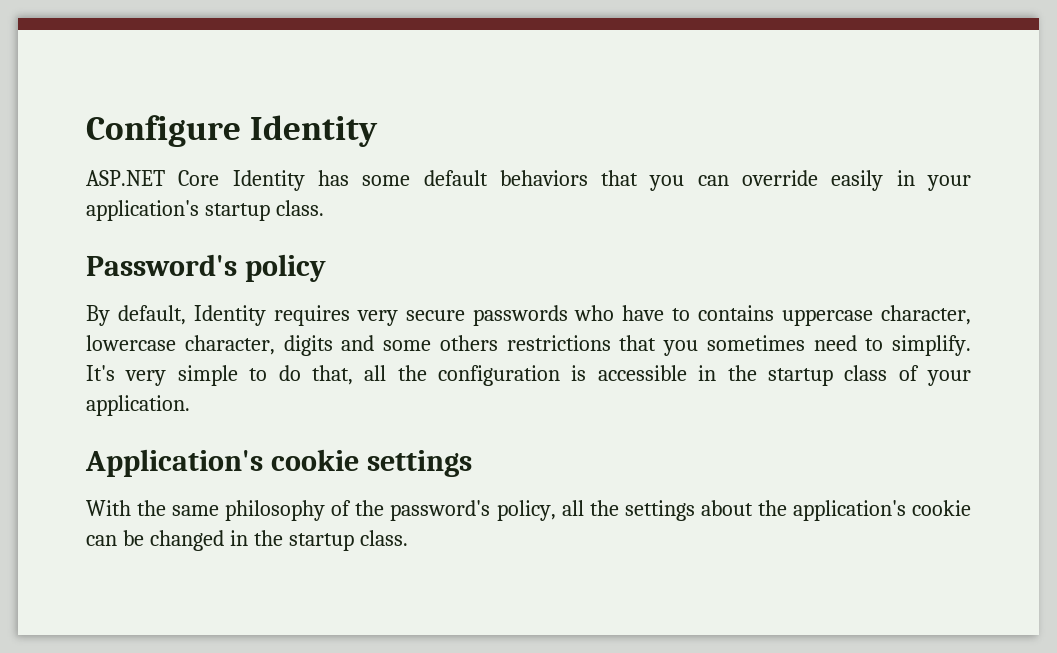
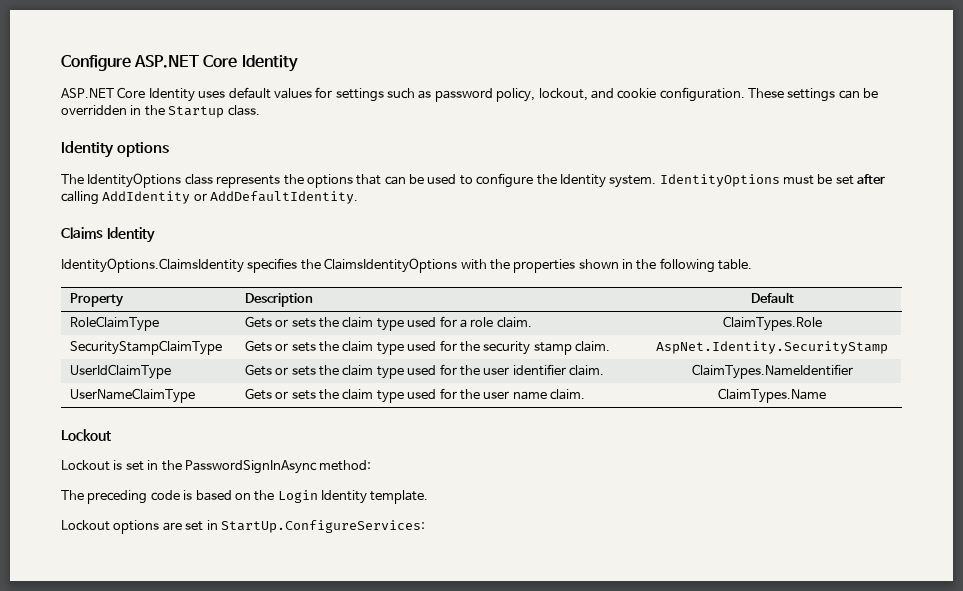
(241, 131) none -> [134,55,238,68] ASP.NET Core
[317,170,971,191] [86,200,324,221] [86,254,326,282] [86,305,971,326] [86,335,971,356] [86,365,971,386] [86,395,190,416] [85,449,472,477] [86,500,971,521] [86,530,408,551] has some default behaviors that you can override easily in your application's startup class. // Password's policy // By default, Identity requires very secure passwords who have to contains uppercase character, lowercase character, digits and some others restrictions that you sometimes need to simplify. It's very simple to do that, all the configuration is accessible in the startup class of your application. // Application's cookie settings // With the same philosophy of the password's policy, all the settings about the application's cookie can be changed in the startup class. -> [198,87,879,102] [61,105,260,118] [61,141,169,158] [61,173,886,188] [61,191,359,205] [61,227,155,243] [61,258,753,273] [69,293,124,307] [244,293,313,307] [750,292,794,303] [69,316,159,331] [244,316,532,331] [722,316,822,331] [69,340,222,355] [244,340,611,355] [656,341,888,354] [69,364,171,379] [244,364,605,379] [691,364,853,379] [69,388,195,403] [244,388,586,403] [718,388,827,403] [61,429,111,441] [61,460,372,474] [61,490,429,504] [61,520,425,534] uses default values for settings such as password policy, lockout, and cookie configuration. These settings can be overridden in the Startup class. // Identity options // The IdentityOptions class represents the options that can be used to configure the Identity system. IdentityOptions must be set after calling AddIdentity or AddDefaultIdentity. // Claims Identity // IdentityOptions.ClaimsIdentity specifies the ClaimsIdentityOptions with the properties shown in the following table. // Property | Description | Default // RoleClaimType | Gets or sets the claim type used for a role claim. | ClaimTypes.Role // SecurityStampClaimType | Gets or sets the claim type used for the security stamp claim. | AspNet.Identity.SecurityStamp // UserIdClaimType | Gets or sets the claim type used for the user identifier claim. | ClaimTypes.NameIdentifier // UserNameClaimType | Gets or sets the claim type used for the user name claim. | ClaimTypes.Name // Lockout // Lockout is set in the PasswordSignInAsync method: // The preceding code is based on the Login Identity template. // Lockout options are set in StartUp.ConfigureServices:

